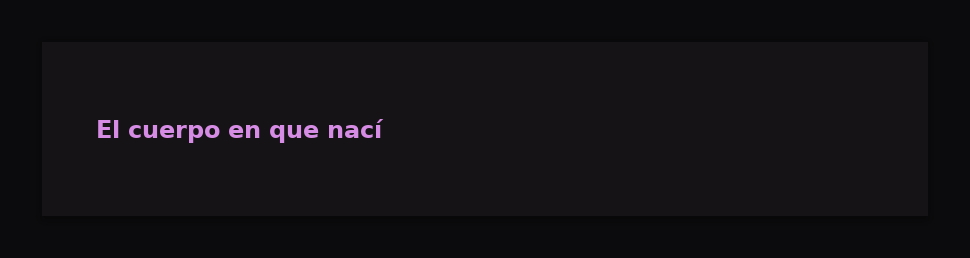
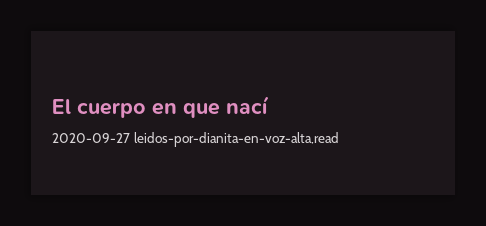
(384, 128) none -> [52,132,339,147] // 2020-09-27 leidos-por-dianita-en-voz-alta,read

